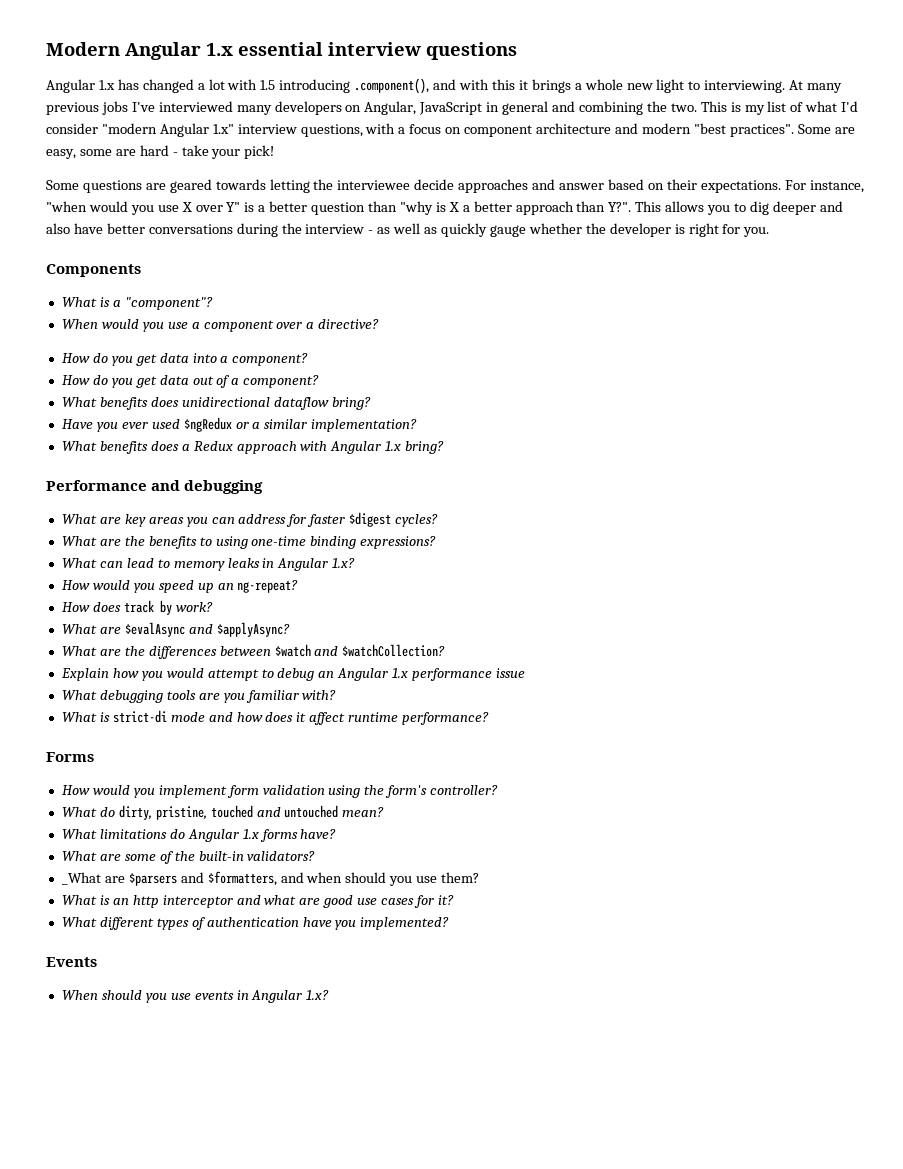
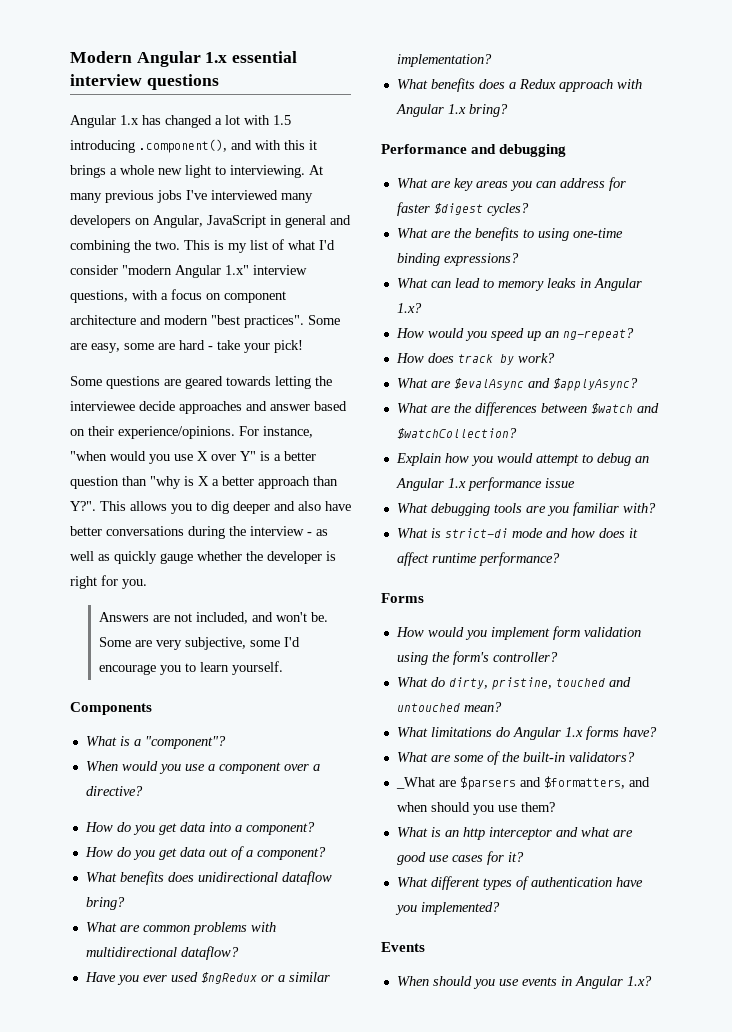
[700,180,781,193] expectations. -> [118,426,235,439] experience/opinions.
(770, 232) none -> [98,612,328,624] [98,637,300,650] [98,661,283,675] // Answers are not included, and won't be. Some are very subjective, some I'd encourage you to learn yourself.
(371, 403) none -> [85,922,276,935] [85,946,239,960] // What are common problems with multidirectional dataflow?

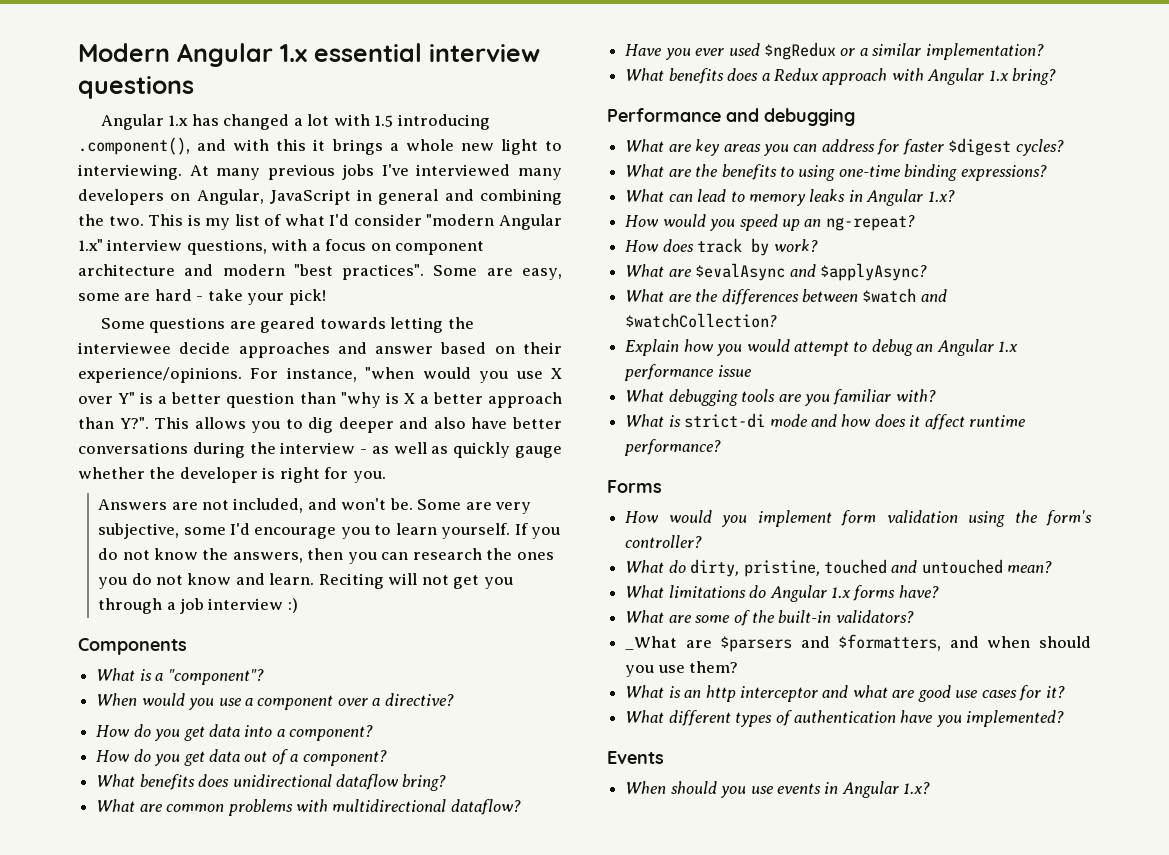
(283, 668) none -> [514,523,561,539] [98,548,554,564] [98,573,513,589] [98,598,298,614] If you do not know the answers, then you can research the ones you do not know and learn. Reciting will not get you through a job interview :)

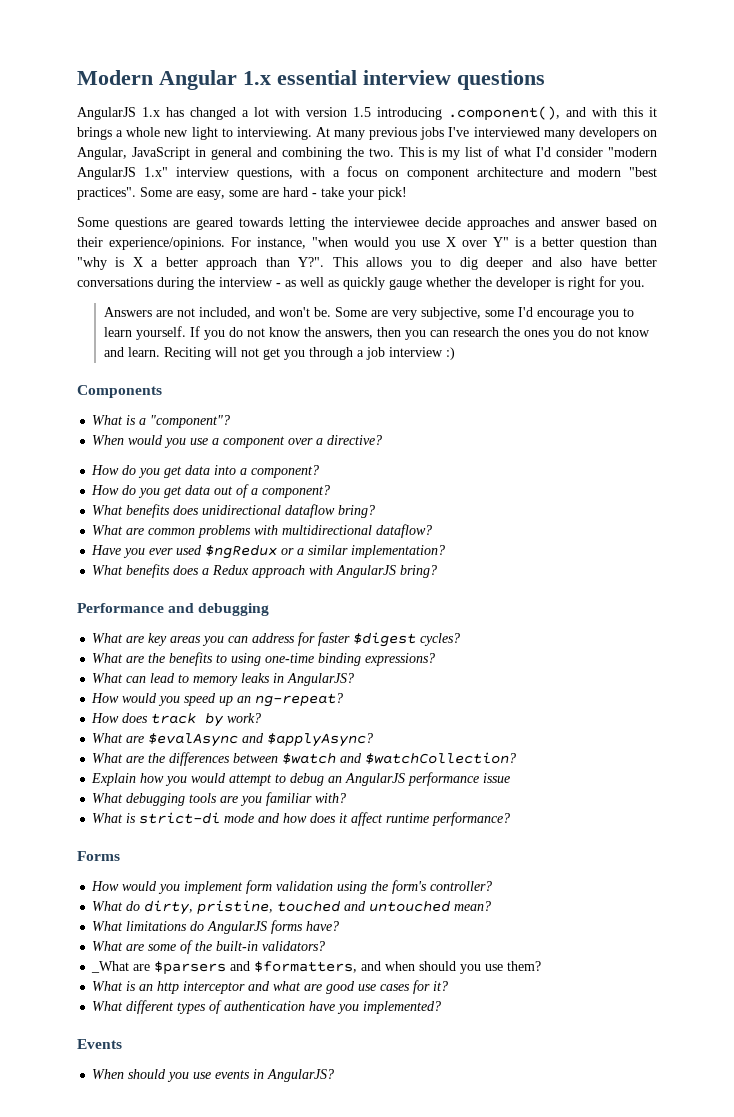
[100,114,164,130] Angular -> [77,107,136,120] AngularJS
(370, 120) none -> [306,107,347,117] version
[499,214,562,230] Angular -> [77,167,136,180] AngularJS
[927,68,1009,85] Angular 1.x -> [336,565,397,578] AngularJS
[866,189,955,206] Angular 1.x? -> [287,673,355,686] AngularJS?
[936,339,1019,356] Angular 1.x -> [345,773,406,786] AngularJS
[769,585,851,602] Angular 1.x -> [207,921,268,934] AngularJS
[841,781,931,798] Angular 1.x? -> [267,1069,335,1082] AngularJS?

